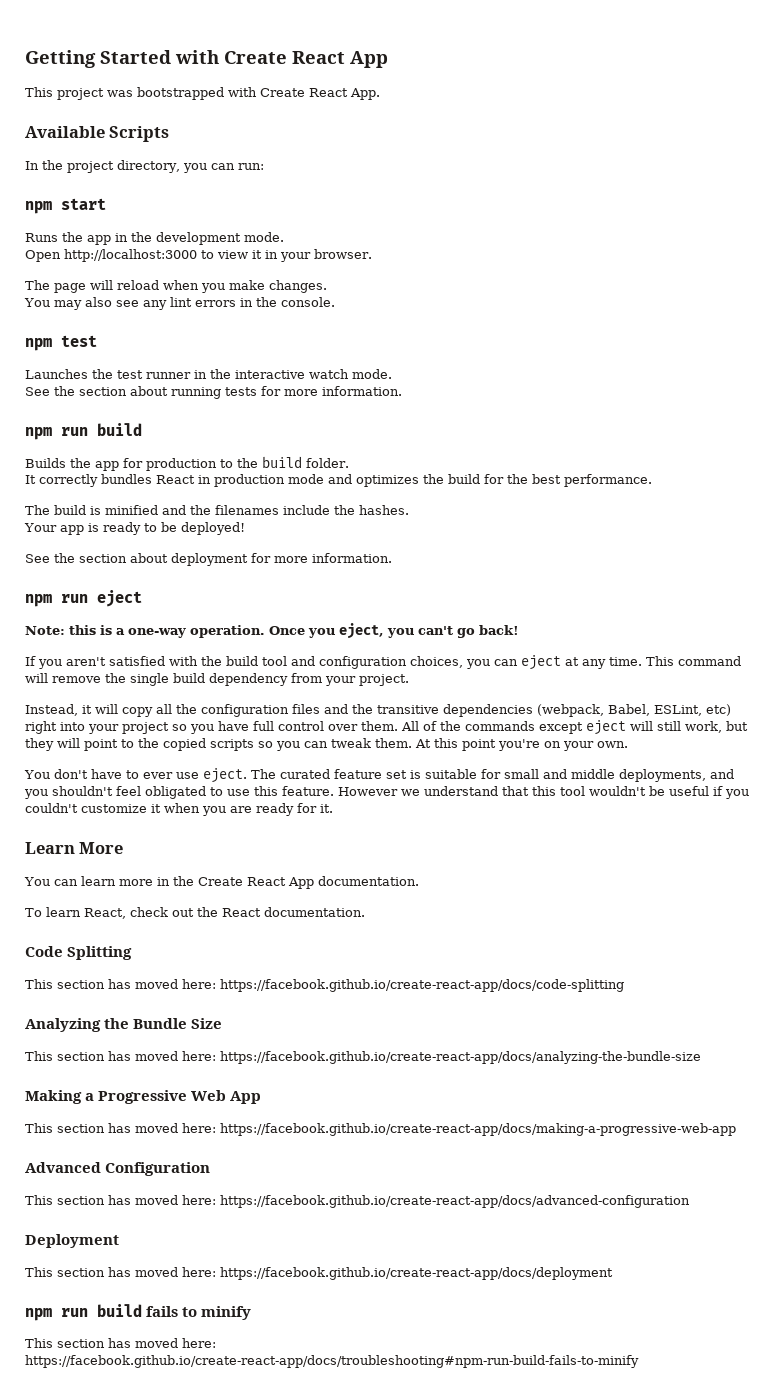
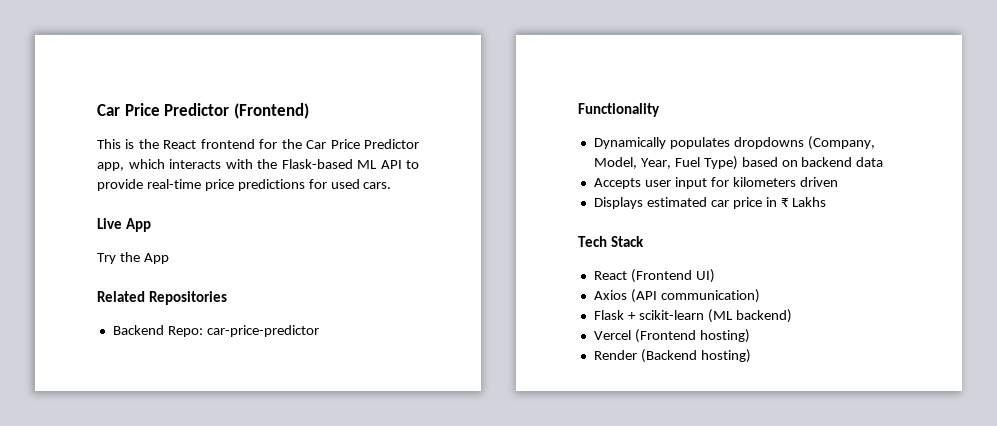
[25,50,388,68] [25,87,380,100] [25,126,170,142] [25,160,264,173] [25,198,106,214] [25,232,284,245] [25,249,372,262] [25,280,327,293] [24,297,335,310] [25,335,97,351] [25,369,392,379] [25,386,402,399] [25,423,142,440] [25,456,349,471] [25,474,652,487] [25,505,409,515] [24,522,245,535] [25,553,392,566] [25,590,142,607] [25,623,519,639] [25,655,741,670] [25,673,409,686] [25,704,731,717] [25,720,748,735] [25,738,628,751] [24,768,734,783] [24,786,749,799] [25,803,333,816] [25,842,124,854] [24,876,419,889] [25,907,365,919] [25,946,133,960] [25,979,624,992] [25,1018,223,1032] [25,1051,701,1064] [25,1090,262,1104] [25,1123,736,1136] [25,1162,211,1176] [25,1195,690,1208] [25,1234,119,1248] [25,1267,613,1280] [25,1304,252,1321] [25,1338,216,1348] [25,1355,639,1368] Getting Started with Create React App // This project was bootstrapped with Create React App. // Available Scripts // In the project directory, you can run: // npm start // Runs the app in the development mode. // Open http://localhost:3000 to view it in your browser. // The page will reload when you make changes. // You may also see any lint errors in the console. // npm test // Launches the test runner in the interactive watch mode. // See the section about running tests for more information. // npm run build // Builds the app for production to the build folder. // It correctly bundles React in production mode and optimizes the build for the best performance. // The build is minified and the filenames include the hashes. // Your app is ready to be deployed! // See the section about deployment for more information. // npm run eject // Note: this is a one-way operation. Once you eject, you can't go back! // If you aren't satisfied with the build tool and configuration choices, you can eject at any time. This command will remove the single build dependency from your project. // Instead, it will copy all the configuration files and the transitive dependencies (webpack, Babel, ESLint, etc) right into your project so you have full control over them. All of the commands except eject will still work, but they will point to the copied scripts so you can tweak them. At this point you're on your own. // You don't have to ever use eject. The curated feature set is suitable for small and middle deployments, and you shouldn't feel obligated to use this feature. However we understand that this tool wouldn't be useful if you couldn't customize it when you are ready for it. // Learn More // You can learn more in the Create React App documentation. // To learn React, check out the React documentation. // Code Splitting // This section has moved here: https://facebook.github.io/create-react-app/docs/code-splitting // Analyzing the Bundle Size // This section has moved here: https://facebook.github.io/create-react-app/docs/analyzing-the-bundle-size // Making a Progressive Web App // This section has moved here: https://facebook.github.io/create-react-app/docs/making-a-progressive-web-app // Advanced Configuration // This section has moved here: https://facebook.github.io/create-react-app/docs/advanced-configuration // Deployment // This section has moved here: https://facebook.github.io/create-react-app/docs/deployment // npm run build fails to minify // This section has moved here: https://facebook.github.io/create-react-app/docs/troubleshooting#npm-run-build-fails-to-minify -> [97,103,309,119] [97,139,420,149] [97,159,419,171] [97,179,392,191] [97,218,152,232] [97,252,169,264] [97,291,228,305] [112,325,319,337] [578,103,660,117] [593,136,875,150] [593,156,884,170] [593,177,838,189] [593,197,827,209] [578,236,645,247] [593,269,715,283] [593,289,760,303] [593,309,792,323] [593,329,750,343] [593,349,751,363] Car Price Predictor (Frontend) // This is the React frontend for the Car Price Predictor app, which interacts with the Flask-based ML API to provide real-time price predictions for used cars. // Live App // Try the App // Related Repositories // Backend Repo: car-price-predictor // Functionality // Dynamically populates dropdowns (Company, Model, Year, Fuel Type) based on backend data // Accepts user input for kilometers driven // Displays estimated car price in ₹ Lakhs // Tech Stack // React (Frontend UI) // Axios (API communication) // Flask + scikit-learn (ML backend) // Vercel (Frontend hosting) // Render (Backend hosting)

